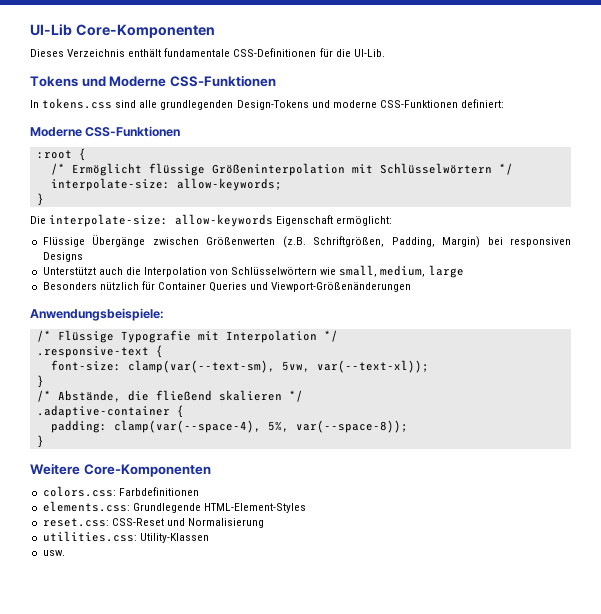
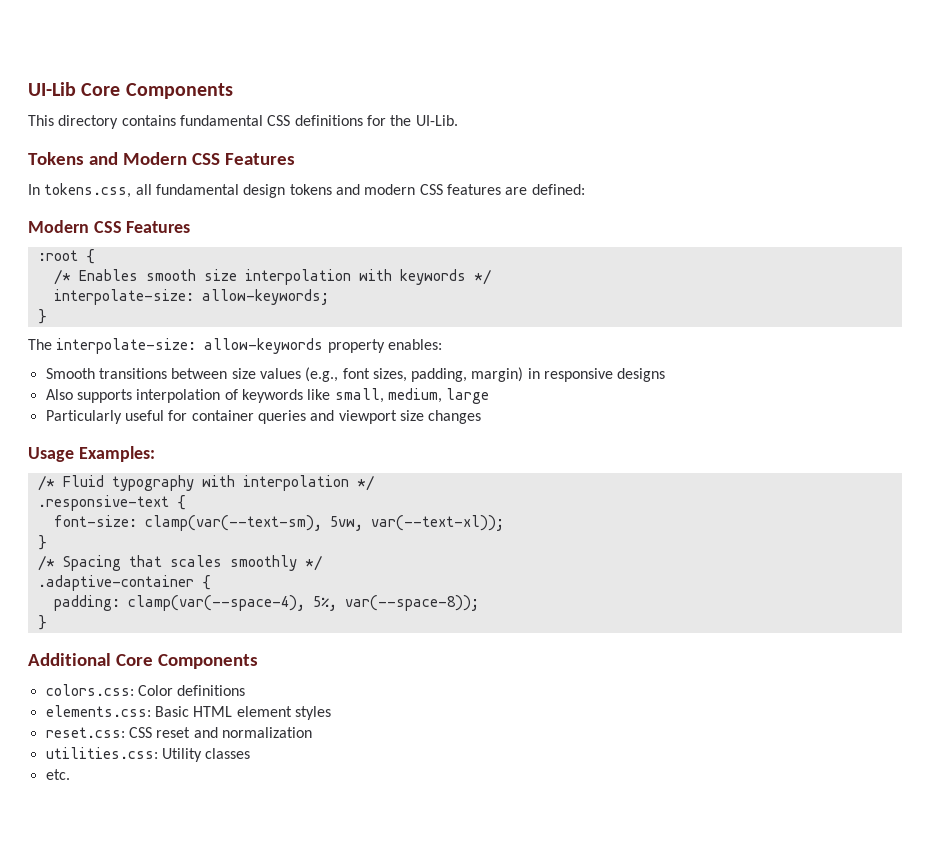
[75,24,215,38] [30,48,385,57] [30,75,276,87] [30,98,504,110] [30,126,181,137] [36,148,86,161] [50,163,492,176] Core-Komponenten // Dieses Verzeichnis enthält fundamentale CSS-Definitionen für die UI-Lib. // Tokens und Moderne CSS-Funktionen // In tokens.css sind alle grundlegenden Design-Tokens und moderne CSS-Funktionen definiert: // Moderne CSS-Funktionen // :root { // /* Ermöglicht flüssige Größeninterpolation mit Schlüsselwörtern -> [81,83,233,99] [28,115,458,129] [28,152,295,165] [28,183,585,198] [28,220,191,233] [37,249,95,264] [53,269,466,285] Core Components // This directory contains fundamental CSS definitions for the UI-Lib. // Tokens and Modern CSS Features // In tokens.css, all fundamental design tokens and modern CSS features are defined: // Modern CSS Features // :root { // /* Enables smooth size interpolation with keywords
[30,216,46,224] Die -> [28,339,52,350] The
[276,215,393,226] [42,235,571,248] [42,252,83,262] [42,265,464,278] [42,281,412,292] [30,308,164,321] [36,330,317,343] Eigenschaft ermöglicht: // Flüssige Übergänge zwischen Größenwerten (z.B. Schriftgrößen, Padding, Margin) bei responsiven Designs // Unterstützt auch die Interpolation von Schlüsselwörtern wie small, medium, large // Besonders nützlich für Container Queries und Viewport-Größenänderungen // Anwendungsbeispiele: // /* Flüssige Typografie mit Interpolation -> [327,339,442,353] [45,367,666,382] [45,388,490,404] [45,410,482,424] [28,446,155,462] [37,475,349,491] property enables: // Smooth transitions between size values (e.g., font sizes, padding, margin) in responsive designs // Also supports interpolation of keywords like small, medium, large // Particularly useful for container queries and viewport size changes // Usage Examples: // /* Fluid typography with interpolation
[57,390,282,402] Abstände, die fließend skalieren -> [62,555,297,571] Spacing that scales smoothly
[30,463,211,477] Weitere Core-Komponenten -> [28,653,258,669] Additional Core Components
[118,487,199,496] Farbdefinitionen -> [137,685,246,696] Color definitions
[132,503,306,513] [42,518,264,528] [42,531,209,543] [42,550,65,556] Grundlegende HTML-Element-Styles // reset.css: CSS-Reset und Normalisierung // utilities.css: Utility-Klassen // usw. -> [154,706,331,720] [45,727,312,738] [45,747,251,762] [45,769,70,780] Basic HTML element styles // reset.css: CSS reset and normalization // utilities.css: Utility classes // etc.

